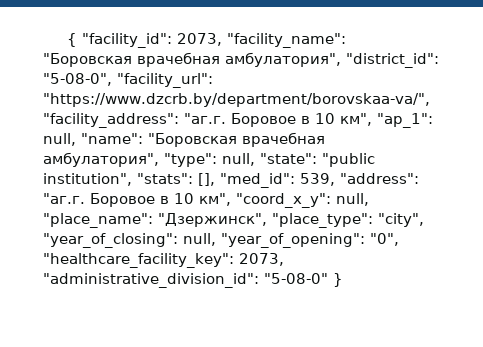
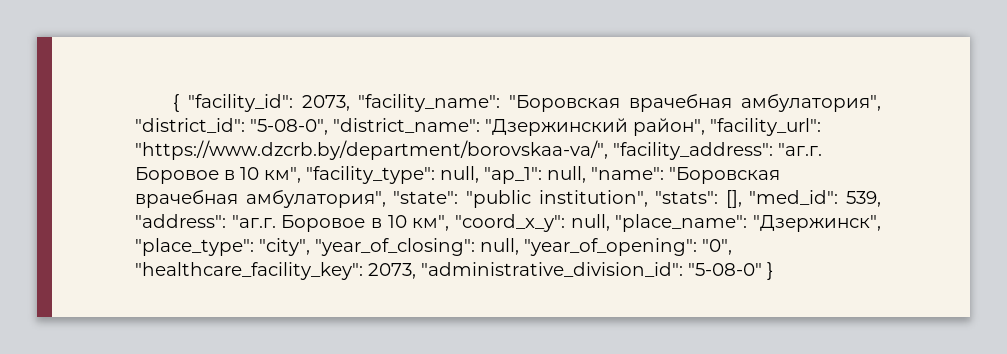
(112, 79) none -> [333,118,705,136] "district_name": "Дзержинский район",
(372, 119) none -> [306,166,479,184] "facility_type": null,
[164,153,255,167] "type": null, -> (386, 199) none

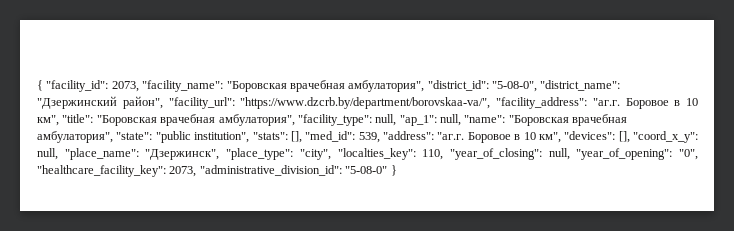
(301, 175) none -> [62,114,295,126] "title": "Боровская врачебная амбулатория",
(450, 223) none -> [564,131,630,143] "devices": [],
(310, 247) none -> [337,148,444,160] "localties_key": 110,

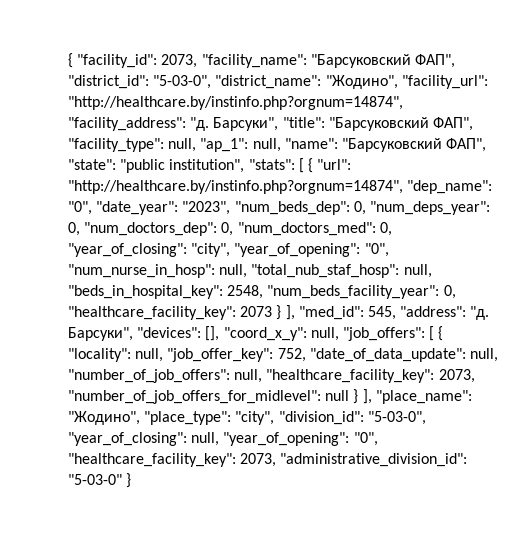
[226,80,621,92] [37,96,698,109] [37,114,295,126] "Боровская врачебная амбулатория", "district_id": "5-08-0", "district_name": "Дзержинский район", "facility_url": "https://www.dzcrb.by/department/borovskaa-va/", "facility_address": "аг.г. Боровое в 10 км", "title": "Боровская врачебная амбулатория", -> [310,54,455,68] [68,75,488,89] [68,96,403,110] [68,117,473,131] "Барсуковский ФАП", "district_id": "5-03-0", "district_name": "Жодино", "facility_url": "http://healthcare.by/instinfo.php?orgnum=14874", "facility_address": "д. Барсуки", "title": "Барсуковский ФАП",
[508,114,628,126] [37,131,113,143] "Боровская врачебная амбулатория", -> [341,138,487,152] "Барсуковский ФАП",
[290,131,698,143] [37,148,444,160] [], "med_id": 539, "address": "аг.г. Боровое в 10 км", "devices": [], "coord_x_y": null, "place_name": "Дзержинск", "place_type": "city", "localties_key": 110, -> [298,158,352,173] [68,180,493,194] [68,201,490,215] [68,222,392,236] [68,243,389,257] [68,264,432,278] [68,285,456,299] [68,305,490,320] [68,326,444,341] [68,348,498,362] [68,369,475,383] [68,389,472,404] [68,411,426,425] [ { "url": "http://healthcare.by/instinfo.php?orgnum=14874", "dep_name": "0", "date_year": "2023", "num_beds_dep": 0, "num_deps_year": 0, "num_doctors_dep": 0, "num_doctors_med": 0, "year_of_closing": "city", "year_of_opening": "0", "num_nurse_in_hosp": null, "total_nub_staf_hosp": null, "beds_in_hospital_key": 2548, "num_beds_facility_year": 0, "healthcare_facility_key": 2073 } ], "med_id": 545, "address": "д. Барсуки", "devices": [], "coord_x_y": null, "job_offers": [ { "locality": null, "job_offer_key": 752, "date_of_data_update": null, "number_of_job_offers": null, "healthcare_facility_key": 2073, "number_of_job_offers_for_midlevel": null } ], "place_name": "Жодино", "place_type": "city", "division_id": "5-03-0",
[345,166,388,174] "5-08-0" -> [68,474,122,485] "5-03-0"

